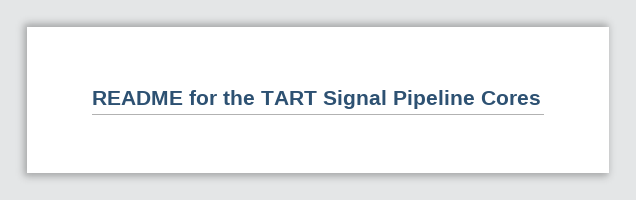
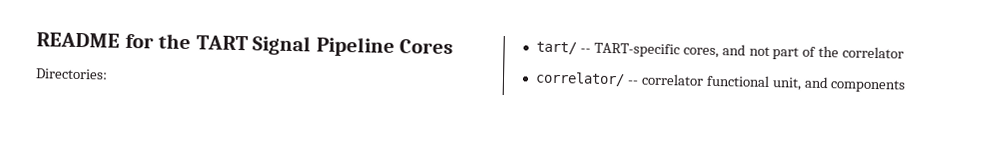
(541, 98) none -> [35,68,108,80] [535,41,905,60] [534,71,907,93] // Directories: // tart/ -- TART-specific cores, and not part of the correlator // correlator/ -- correlator functional unit, and components

